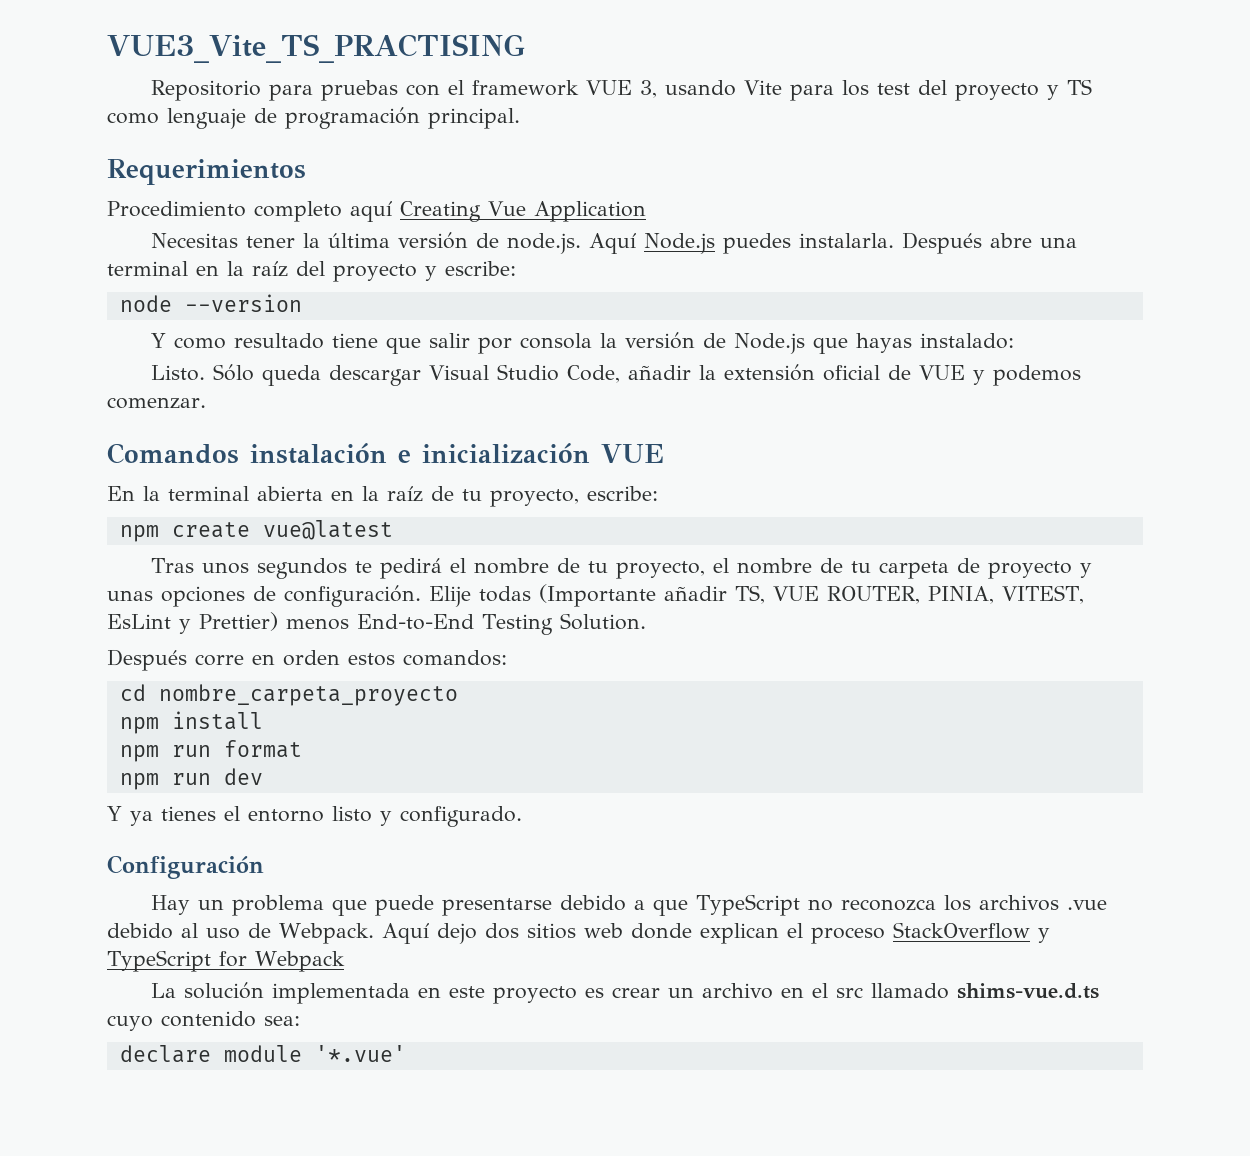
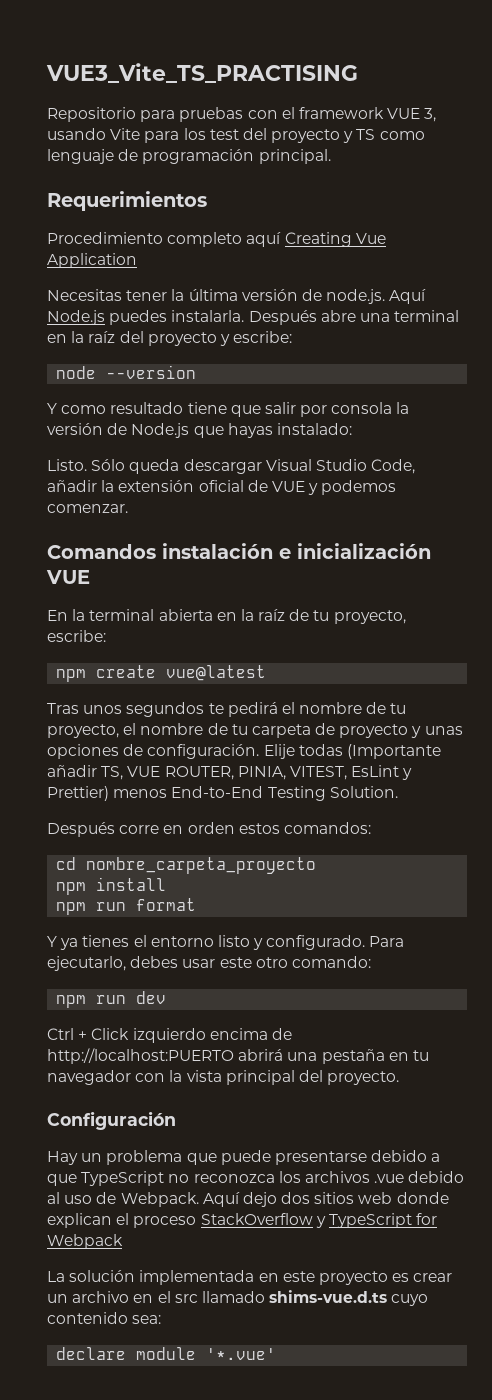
[119,768,263,790] // npm run dev -> (197, 904) none
(522, 816) none -> [369,936,405,947] [47,956,371,971] [56,991,167,1008] [47,1028,292,1043] [47,1048,429,1064] [47,1070,400,1085] Para ejecutarlo, debes usar este otro comando: // npm run dev // Ctrl + Click izquierdo encima de http://localhost:PUERTO abrirá una pestaña en tu navegador con la vista principal del proyecto.

